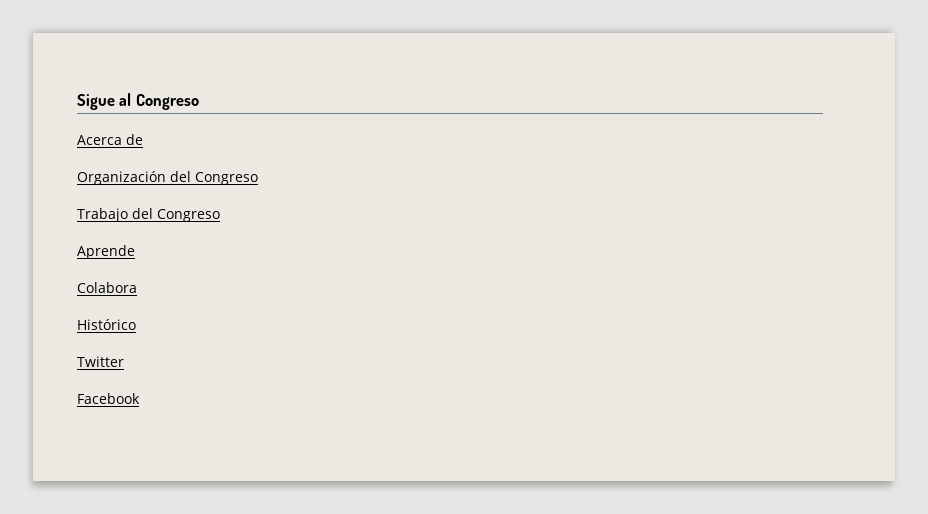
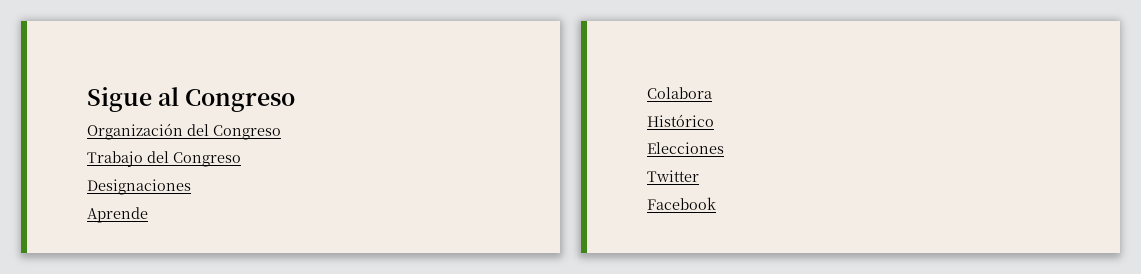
[77,134,143,145] // Acerca de -> (296, 100) none
(220, 215) none -> [87,179,191,195] // Designaciones
(136, 324) none -> [647,142,724,154] // Elecciones

